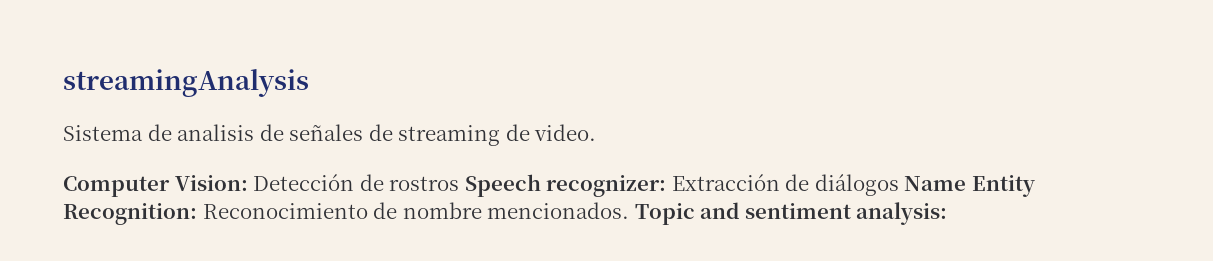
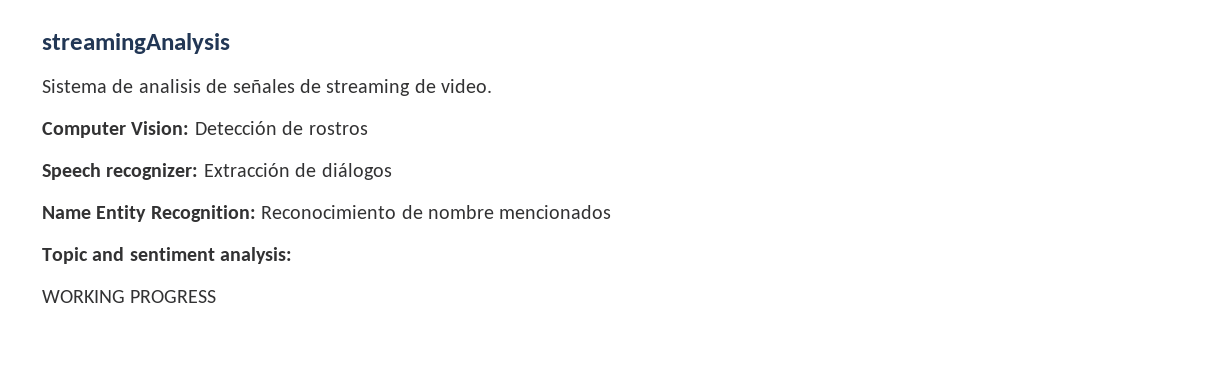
(460, 183) none -> (368, 128) //
(899, 185) none -> (392, 171) //
[487,202,630,219] mencionados. -> [499,205,612,219] mencionados //
(948, 213) none -> [42,290,217,303] // WORKING PROGRESS

